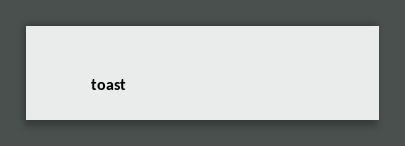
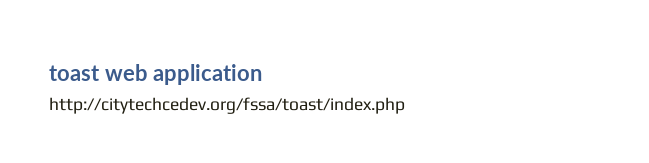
(126, 84) none -> [104,64,262,85] [49,97,405,114] web application // http://citytechcedev.org/fssa/toast/index.php

